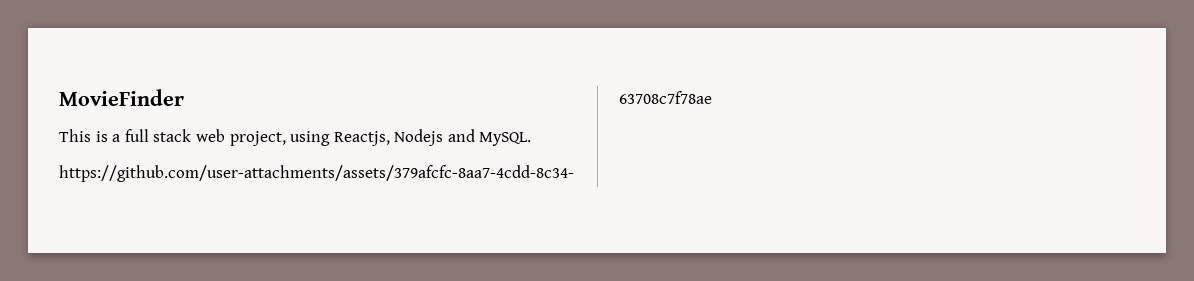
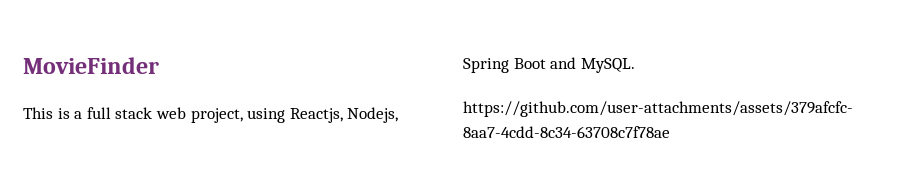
[394,129,444,146] Nodejs -> [347,107,399,123] [463,58,546,73] Nodejs, Spring Boot

